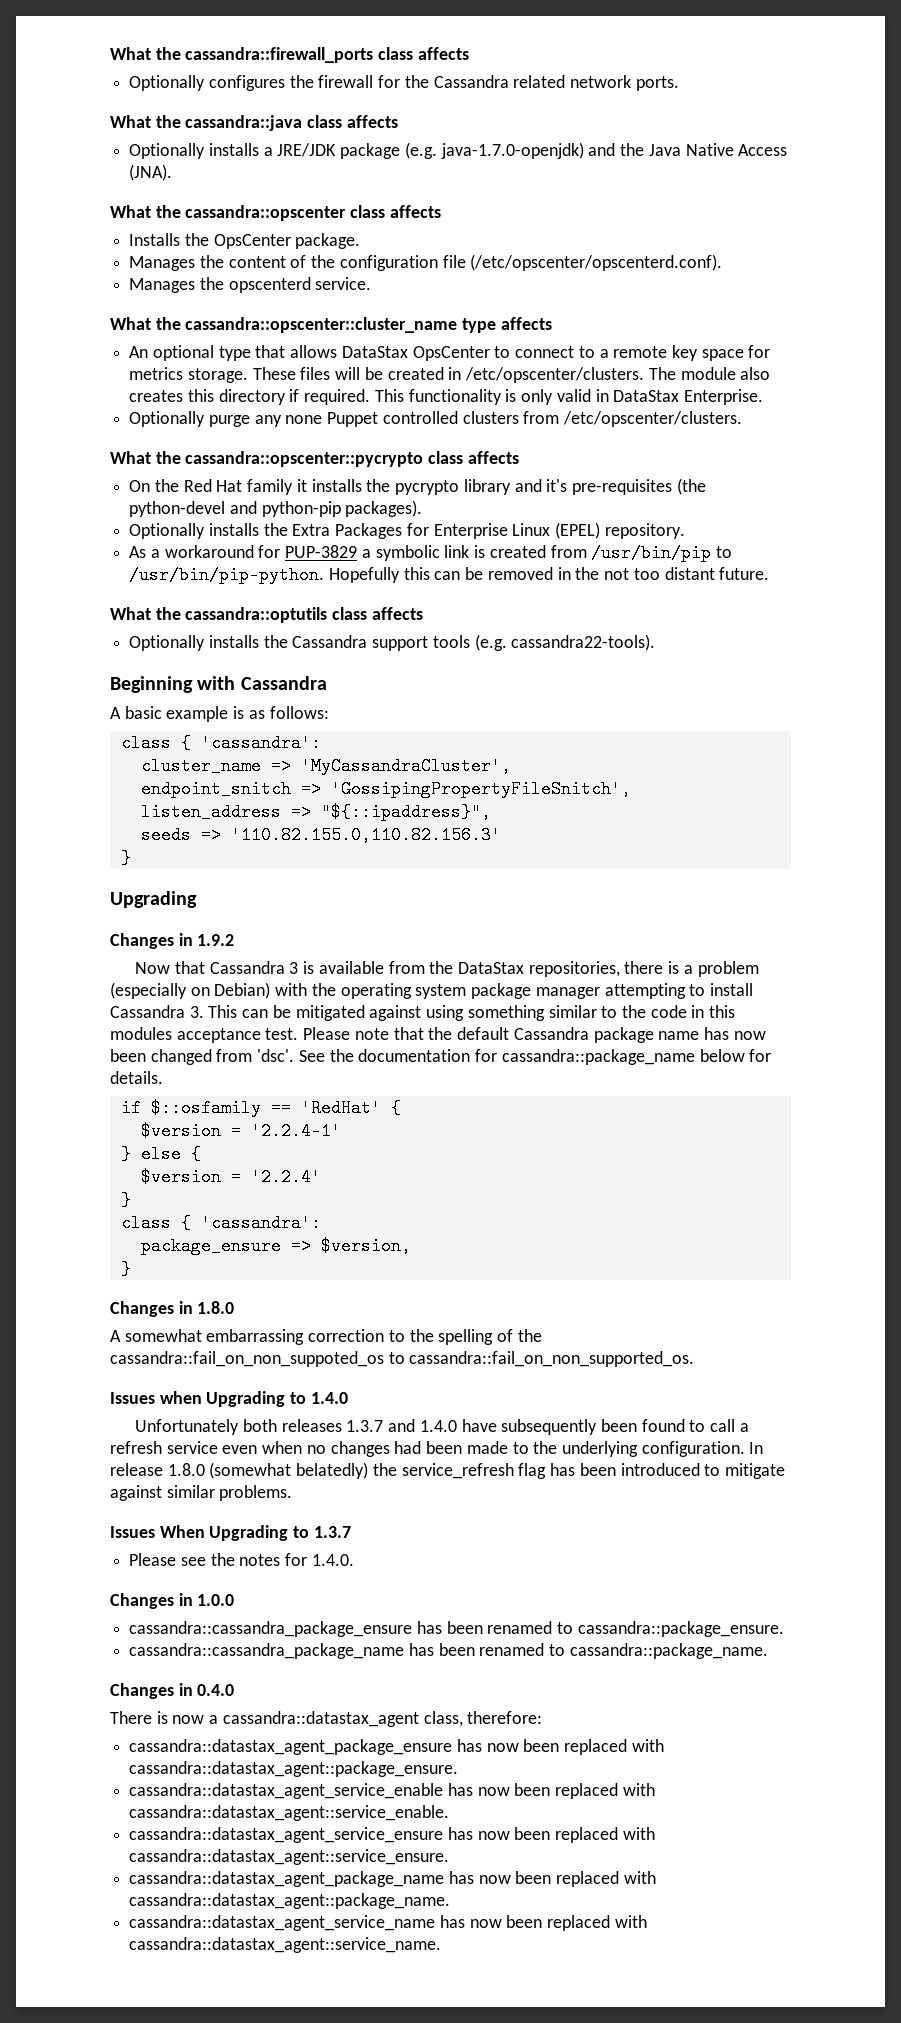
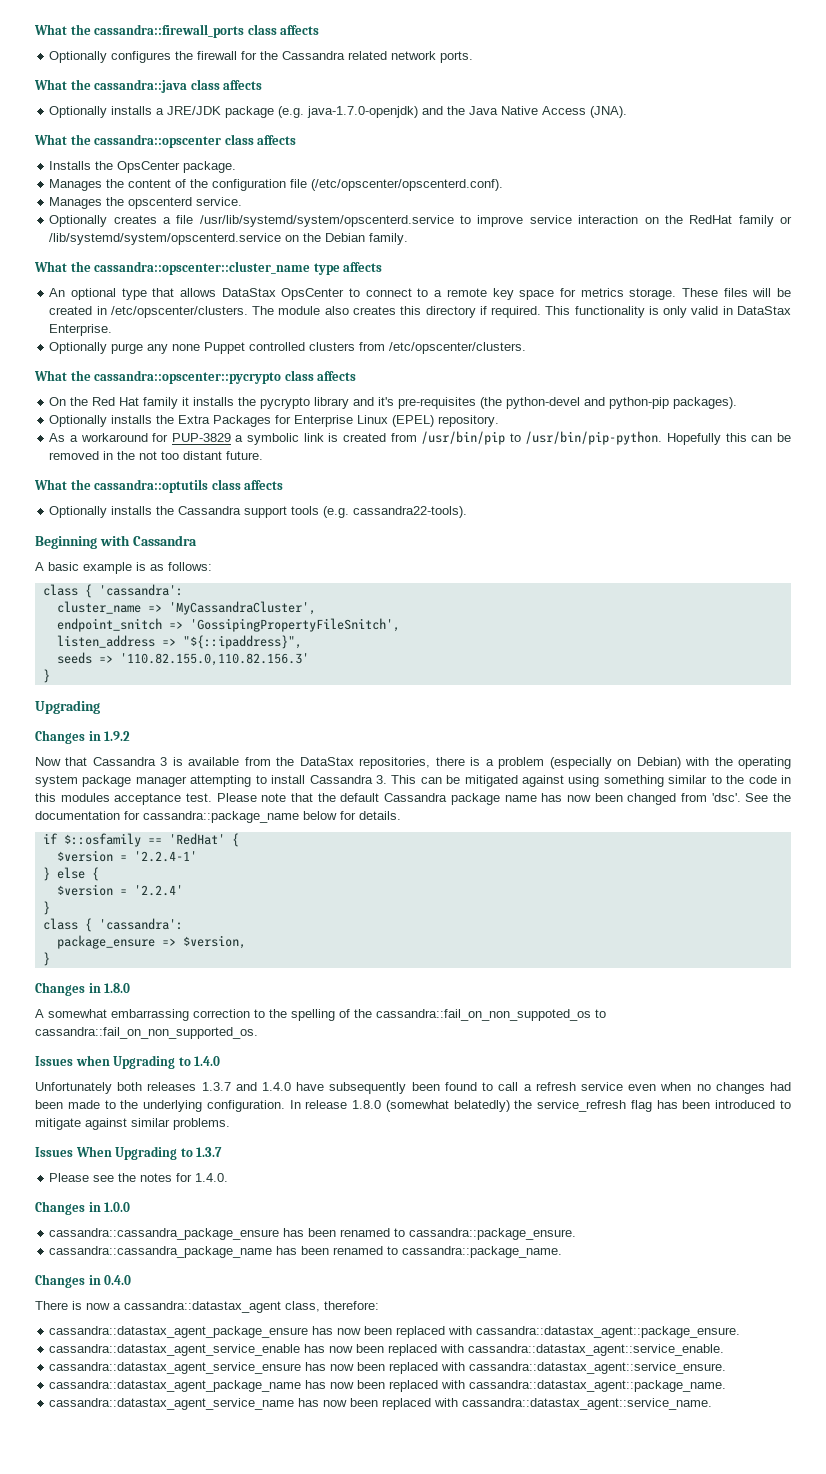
(372, 283) none -> [49,215,792,227] [49,233,409,245] // Optionally creates a file /usr/lib/systemd/system/opscenterd.service to improve service interaction on the RedHat family or /lib/systemd/system/opscenterd.service on the Debian family.

